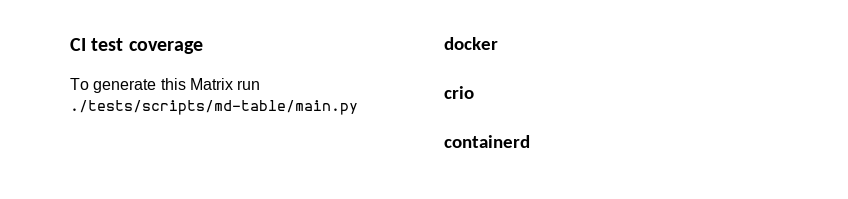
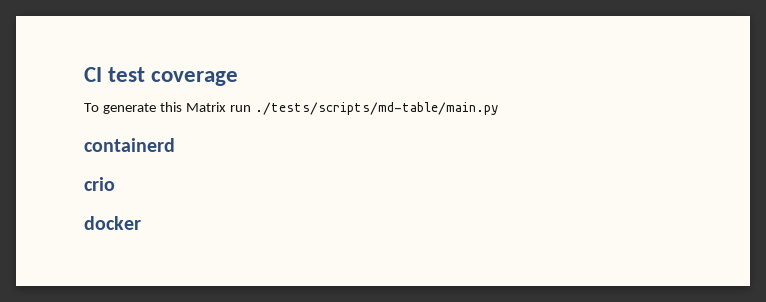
[444,37,498,50] docker -> [84,138,175,152] containerd
[444,135,530,148] containerd -> [84,216,141,230] docker

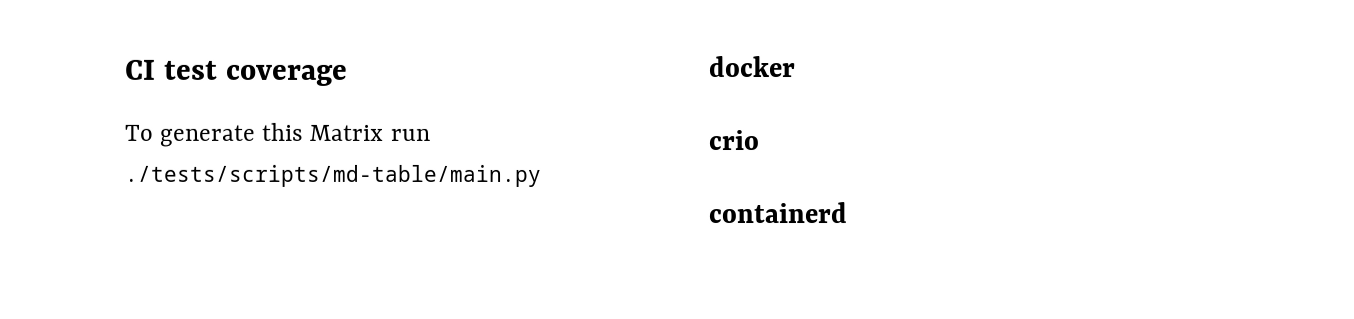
[84,138,175,152] containerd -> [709,56,796,78] docker
[84,216,141,230] docker -> [708,202,847,224] containerd

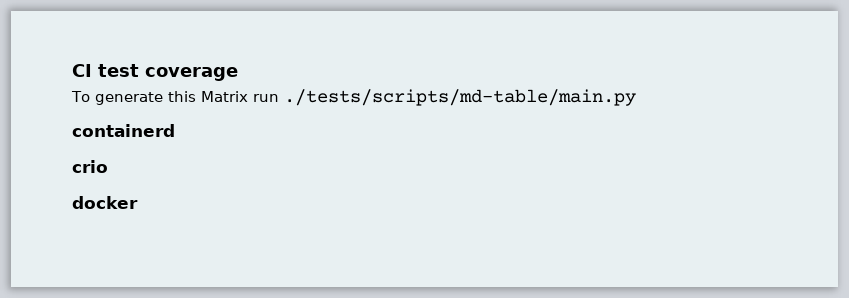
[709,56,796,78] docker -> [72,124,175,137] containerd
[708,202,847,224] containerd -> [72,196,138,209] docker

